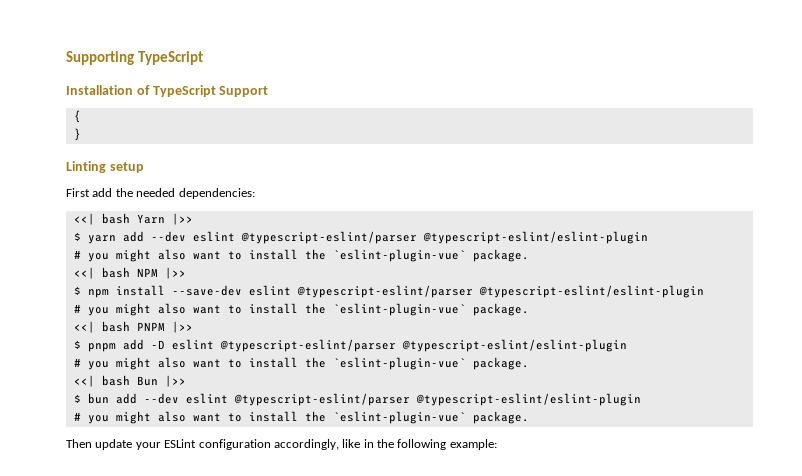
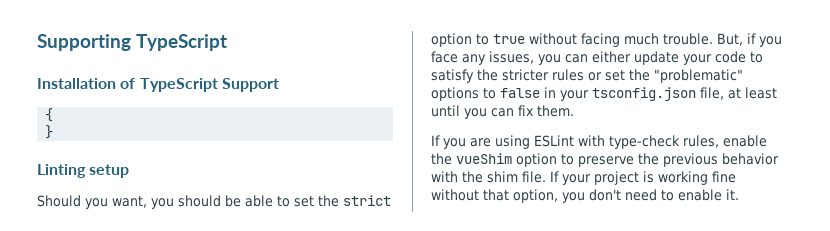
[66,188,255,199] [73,213,193,225] [73,231,648,244] [73,249,529,262] [73,267,186,279] [73,285,704,298] [73,303,529,316] [73,321,193,333] [73,339,627,352] [73,357,529,370] [73,375,186,387] [73,393,641,406] [73,411,529,424] [66,439,497,450] First add the needed dependencies: // <<| bash Yarn |>> // $ yarn add --dev eslint @typescript-eslint/parser @typescript-eslint/eslint-plugin // # you might also want to install the `eslint-plugin-vue` package. // <<| bash NPM |>> // $ npm install --save-dev eslint @typescript-eslint/parser @typescript-eslint/eslint-plugin // # you might also want to install the `eslint-plugin-vue` package. // <<| bash PNPM |>> // $ pnpm add -D eslint @typescript-eslint/parser @typescript-eslint/eslint-plugin // # you might also want to install the `eslint-plugin-vue` package. // <<| bash Bun |>> // $ bun add --dev eslint @typescript-eslint/parser @typescript-eslint/eslint-plugin // # you might also want to install the `eslint-plugin-vue` package. // Then update your ESLint configuration accordingly, like in the following example: -> [37,195,391,209] [431,33,782,47] [431,51,763,65] [431,69,743,83] [431,87,777,101] [431,105,574,119] [431,135,767,149] [431,153,779,167] [431,171,736,185] [431,189,739,203] Should you want, you should be able to set the strict option to true without facing much trouble. But, if you face any issues, you can either update your code to satisfy the stricter rules or set the "problematic" options to false in your tsconfig.json file, at least until you can fix them. // If you are using ESLint with type-check rules, enable the vueShim option to preserve the previous behavior with the shim file. If your project is working fine without that option, you don't need to enable it.

